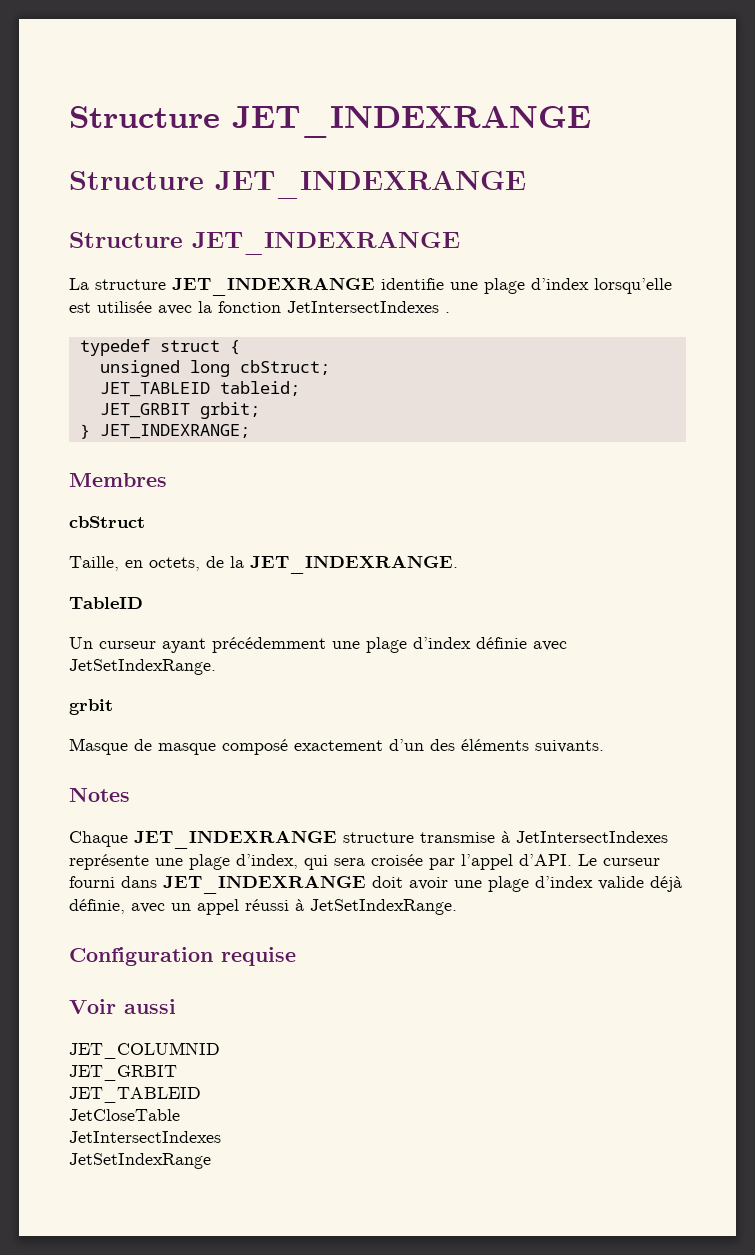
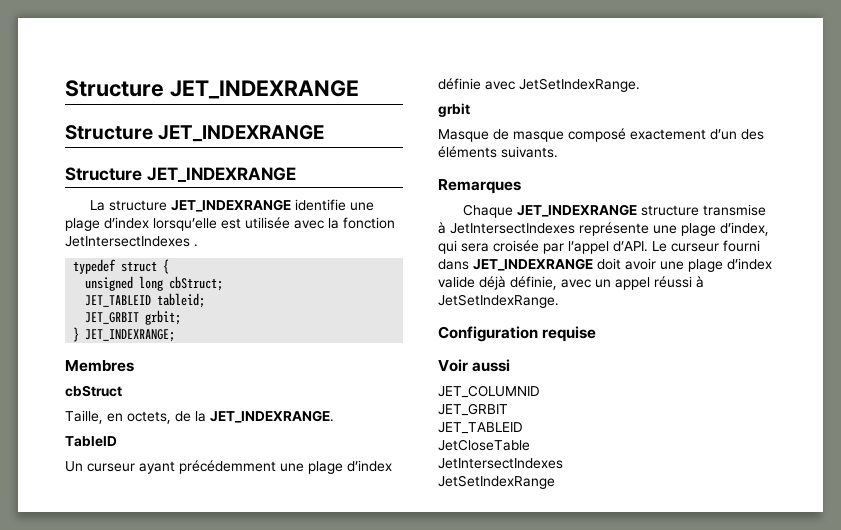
[69,787,130,802] Notes -> [438,179,521,194] Remarques

